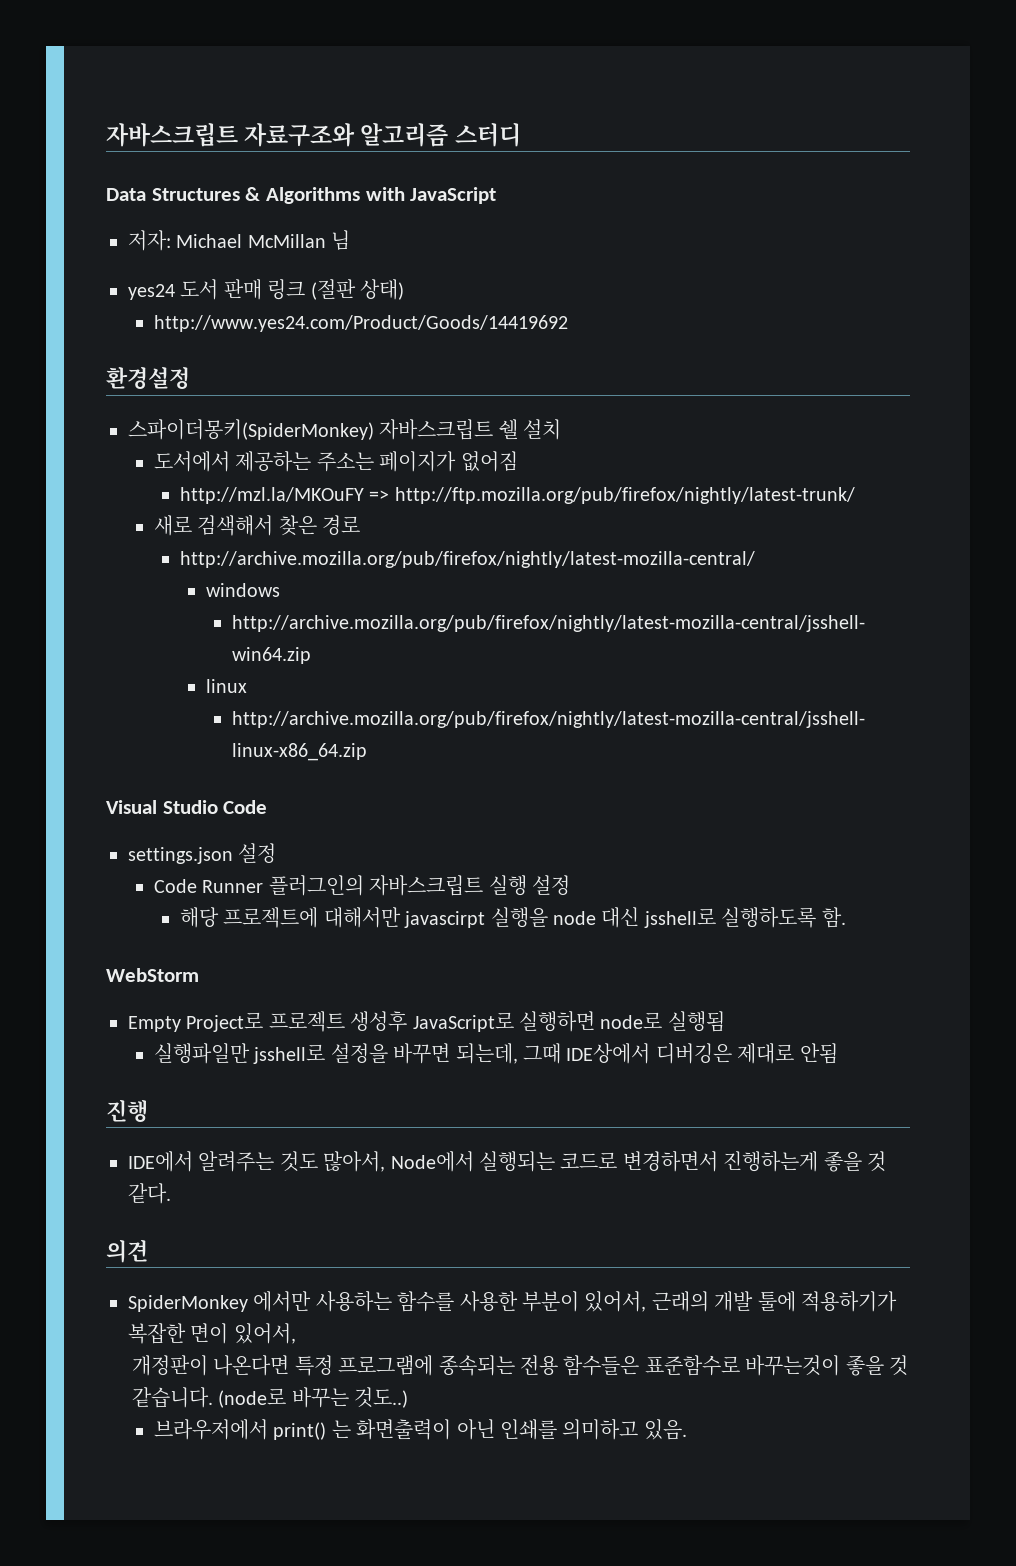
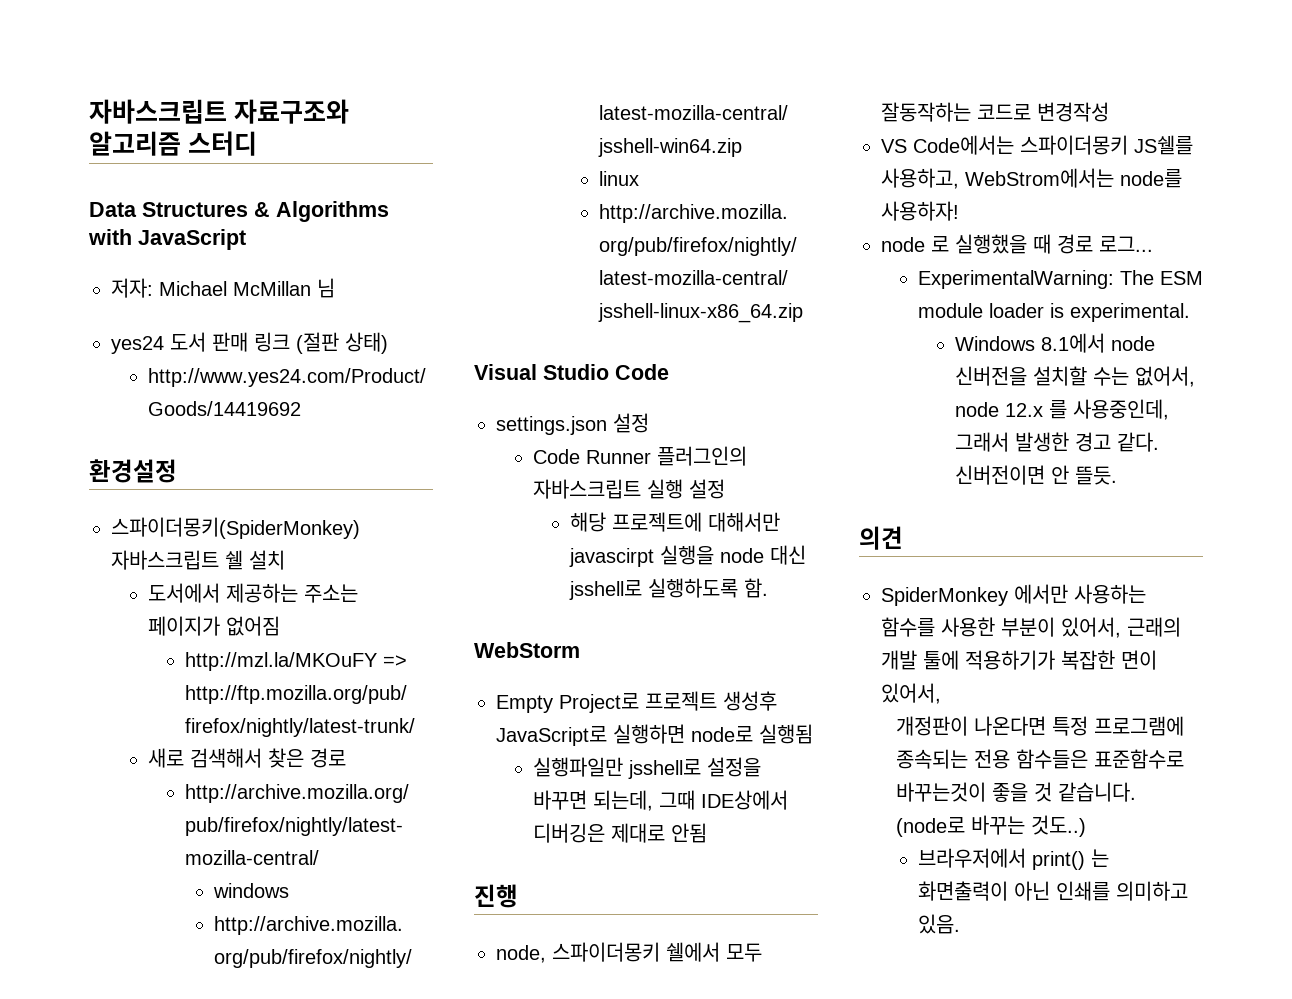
[128,1151,886,1172] [128,1183,171,1204] IDE에서 알려주는 것도 많아서, Node에서 실행되는 코드로 변경하면서 진행하는게 좋을 것 같다. -> [496,942,762,963] [881,102,1109,122] [881,135,1193,155] [881,168,1182,189] [881,201,959,221] [881,234,1153,254] [917,270,1203,289] [917,303,1190,322] [954,333,1155,353] [954,366,1195,387] [954,399,1169,420] [954,432,1159,452] [954,465,1117,485] node, 스파이더몽키 쉘에서 모두 잘동작하는 코드로 변경작성 // VS Code에서는 스파이더몽키 JS쉘를 사용하고, WebStrom에서는 node를 사용하자! // node 로 실행했을 때 경로 로그... // ExperimentalWarning: The ESM module loader is experimental. // Windows 8.1에서 node 신버전을 설치할 수는 없어서, node 12.x 를 사용중인데, 그래서 발생한 경고 같다. 신버전이면 안 뜰듯.

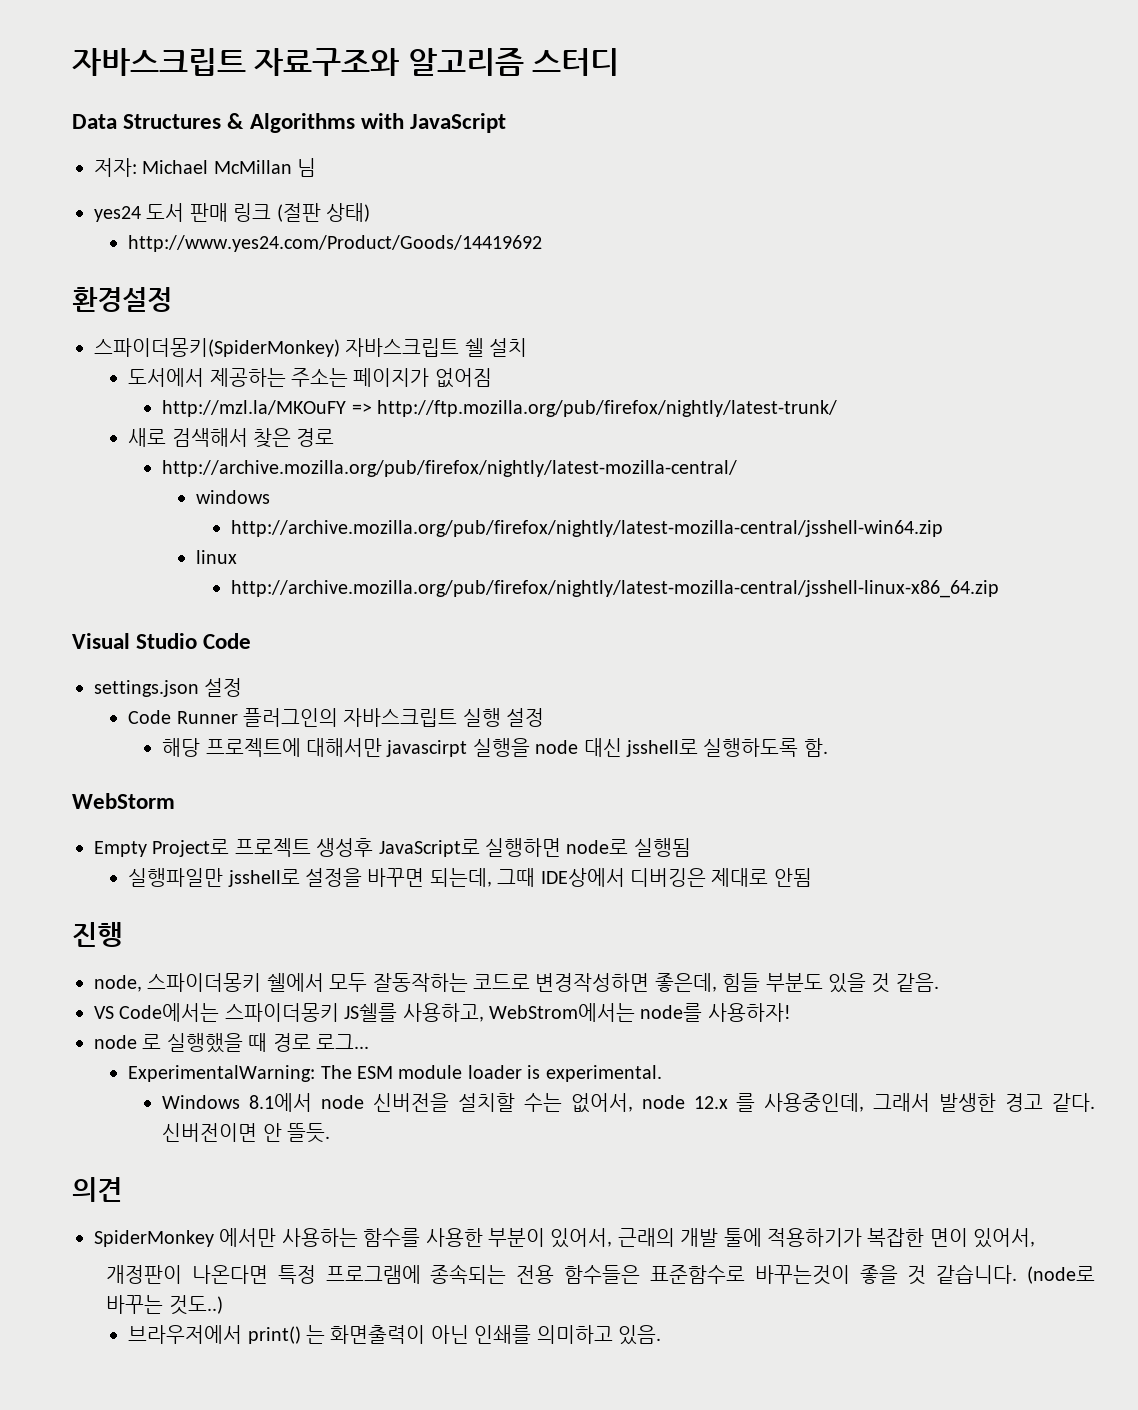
[1037,102,1109,122] 변경작성 -> [535,973,939,993] 변경작성하면 좋은데, 힘들 부분도 있을 것 같음.

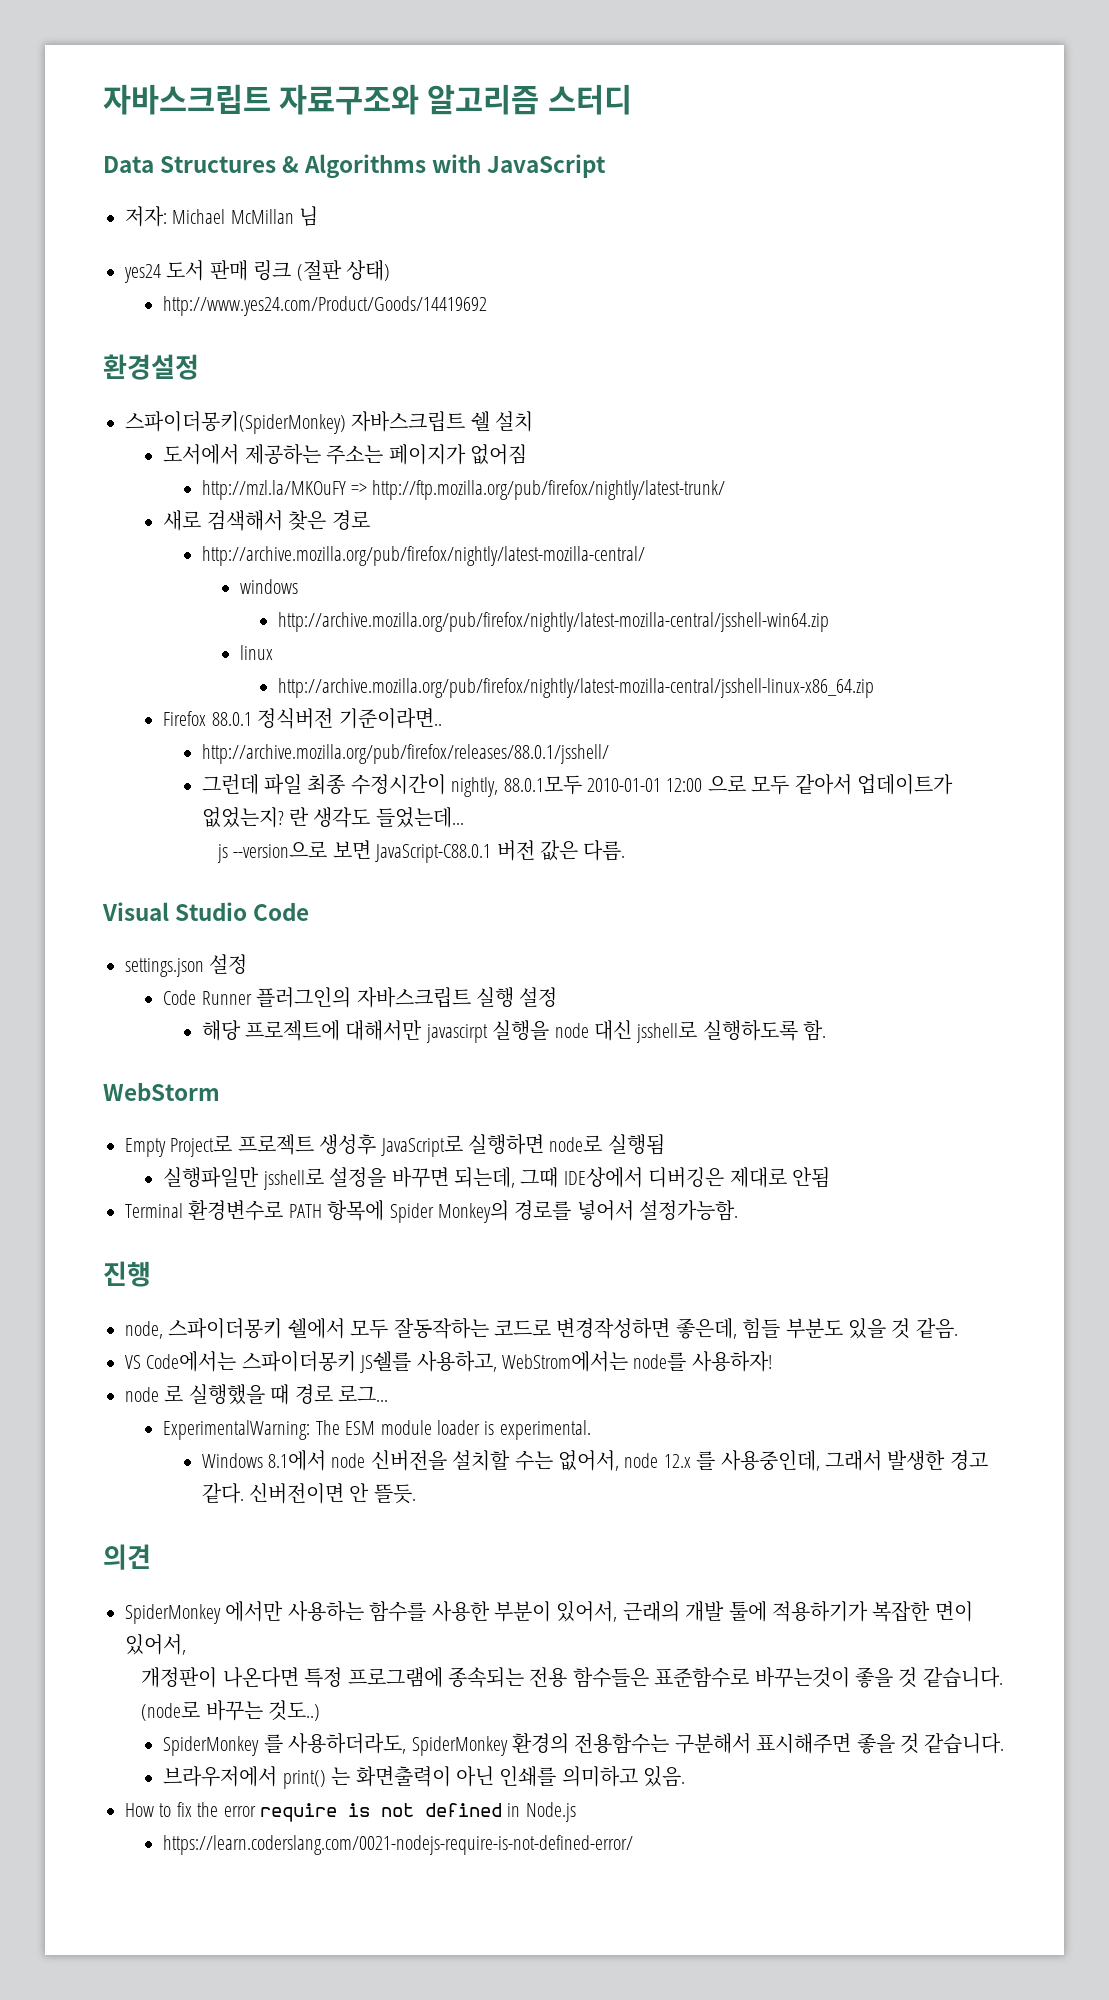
(999, 589) none -> [163,708,442,729] [201,744,609,764] [201,774,953,797] [201,807,464,828] [216,840,626,863] // Firefox 88.0.1 정식버전 기준이라면.. // http://archive.mozilla.org/pub/firefox/releases/88.0.1/jsshell/ // 그런데 파일 최종 수정시간이 nightly, 88.0.1모두 2010-01-01 12:00 으로 모두 같아서 업데이트가 없었는지? 란 생각도 들었는데... // js --version으로 보면 JavaScript-C88.0.1 버전 값은 다름.
(812, 877) none -> [125,1200,739,1223] // Terminal 환경변수로 PATH 항목에 Spider Monkey의 경로를 넣어서 설정가능함.
(223, 1305) none -> [163,1733,1005,1756] // SpiderMonkey 를 사용하더라도, SpiderMonkey 환경의 전용함수는 구분해서 표시해주면 좋을 것 같습니다.
(661, 1335) none -> [125,1802,576,1822] [163,1835,634,1855] // How to fix the error require is not defined in Node.js // https://learn.coderslang.com/0021-nodejs-require-is-not-defined-error/

